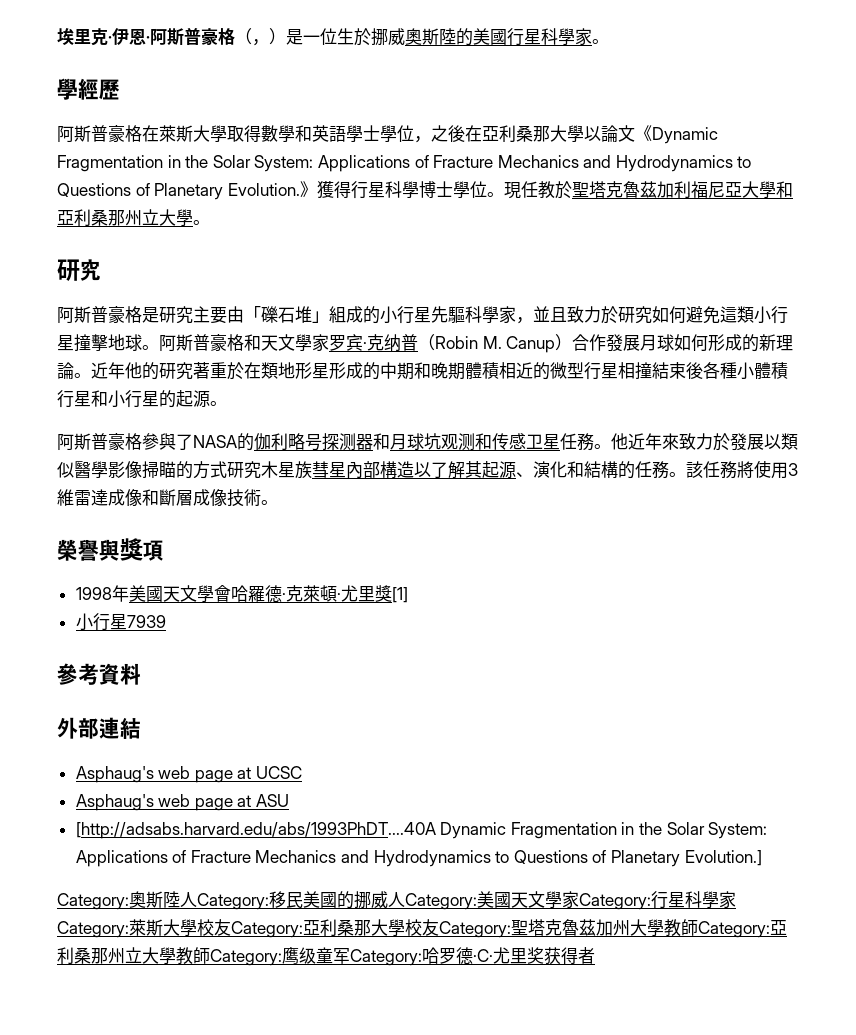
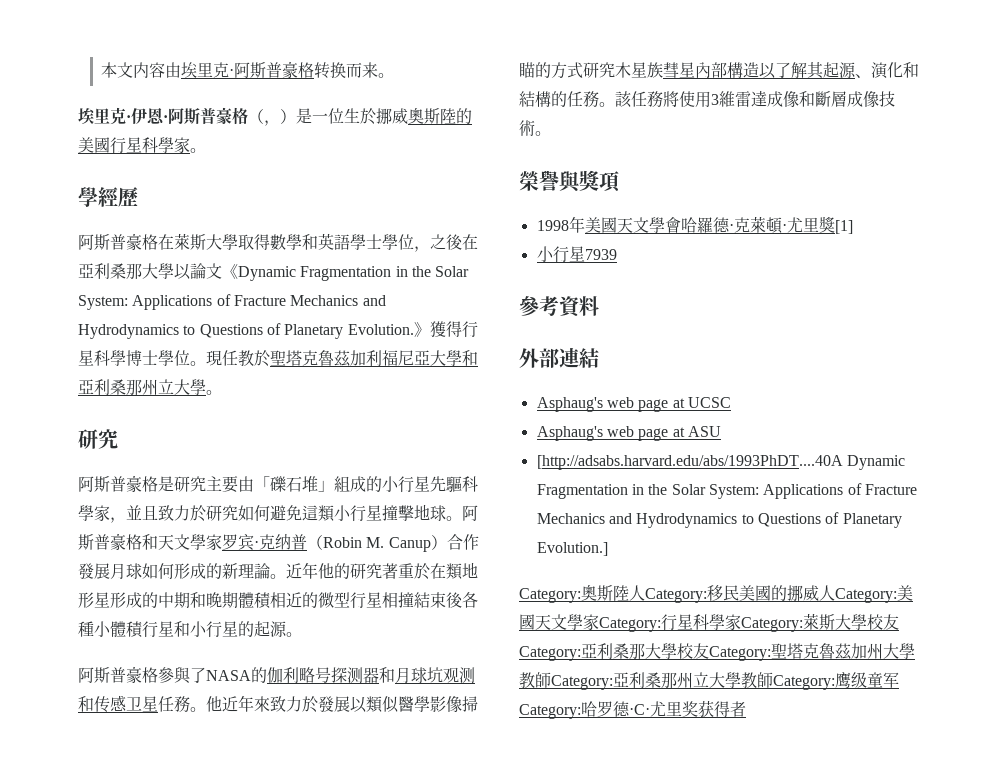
(57, 37) none -> [101,61,395,79] 本文内容由埃里克·阿斯普豪格转换而来。 //

